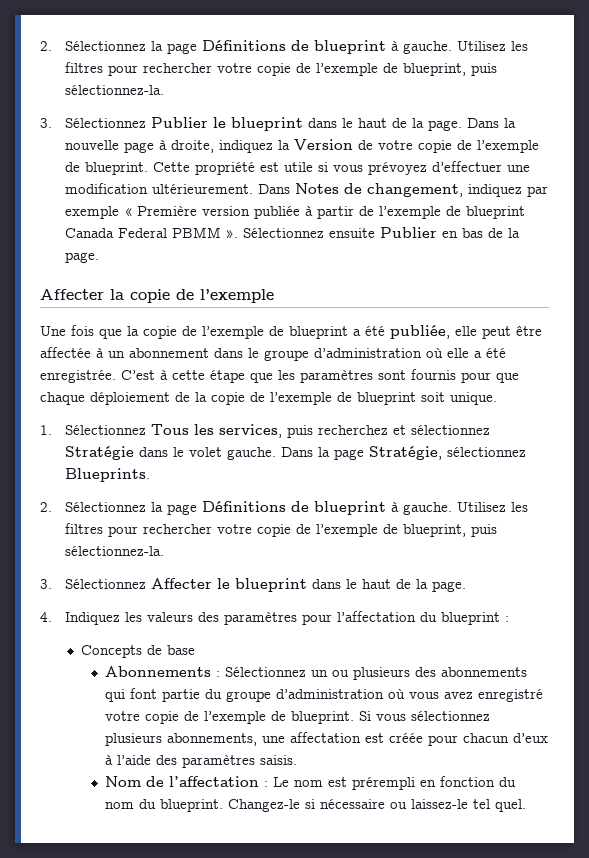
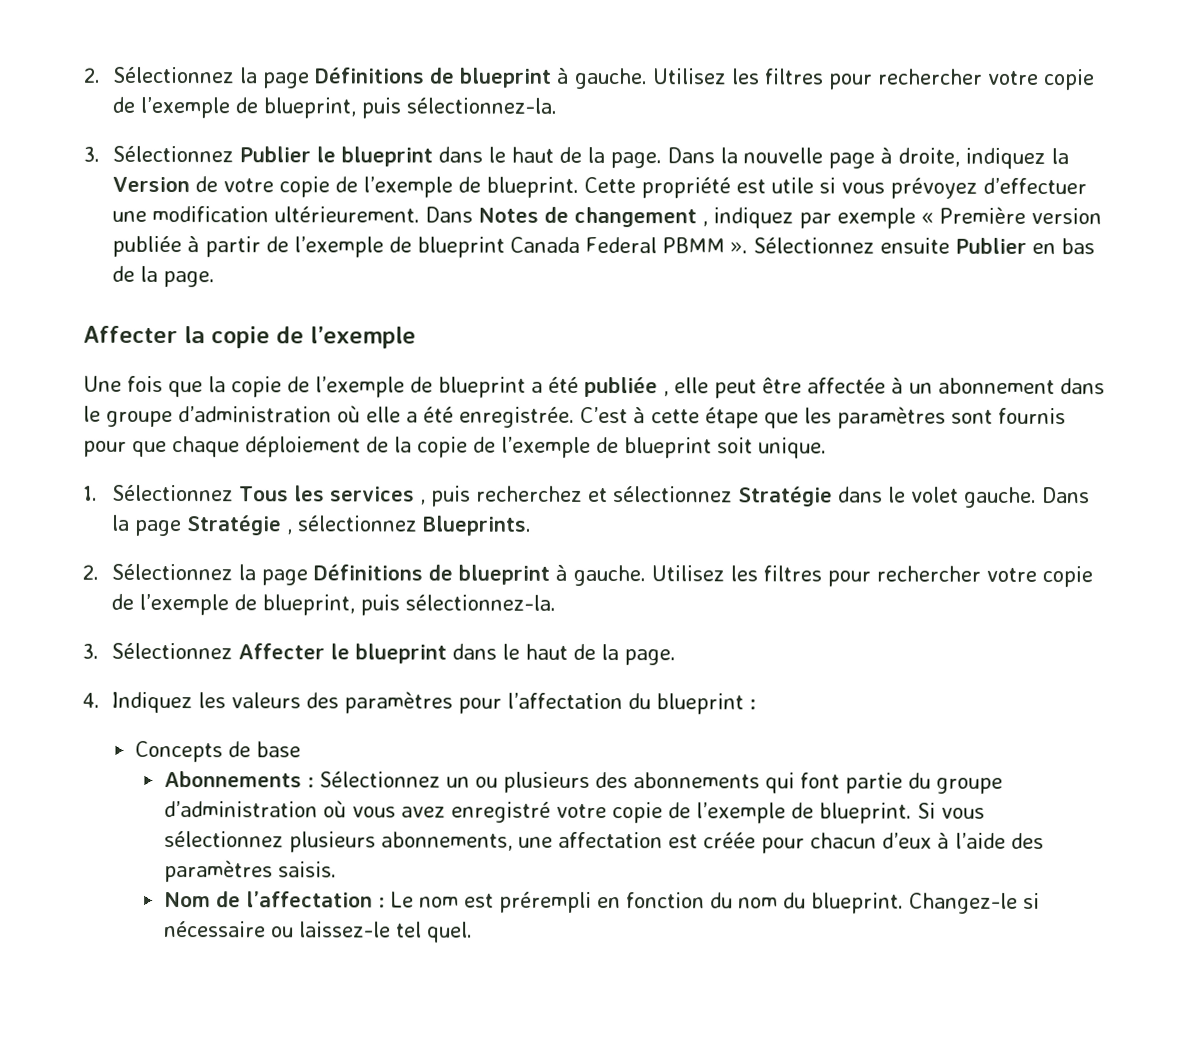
[366,183,463,197] changement, -> [573,206,708,228] changement ,
[390,325,450,339] publiée, -> [584,376,669,398] publiée ,
[218,424,282,438] services, -> [329,486,426,505] services ,
[368,446,442,460] Stratégie, -> [185,515,292,536] Stratégie ,

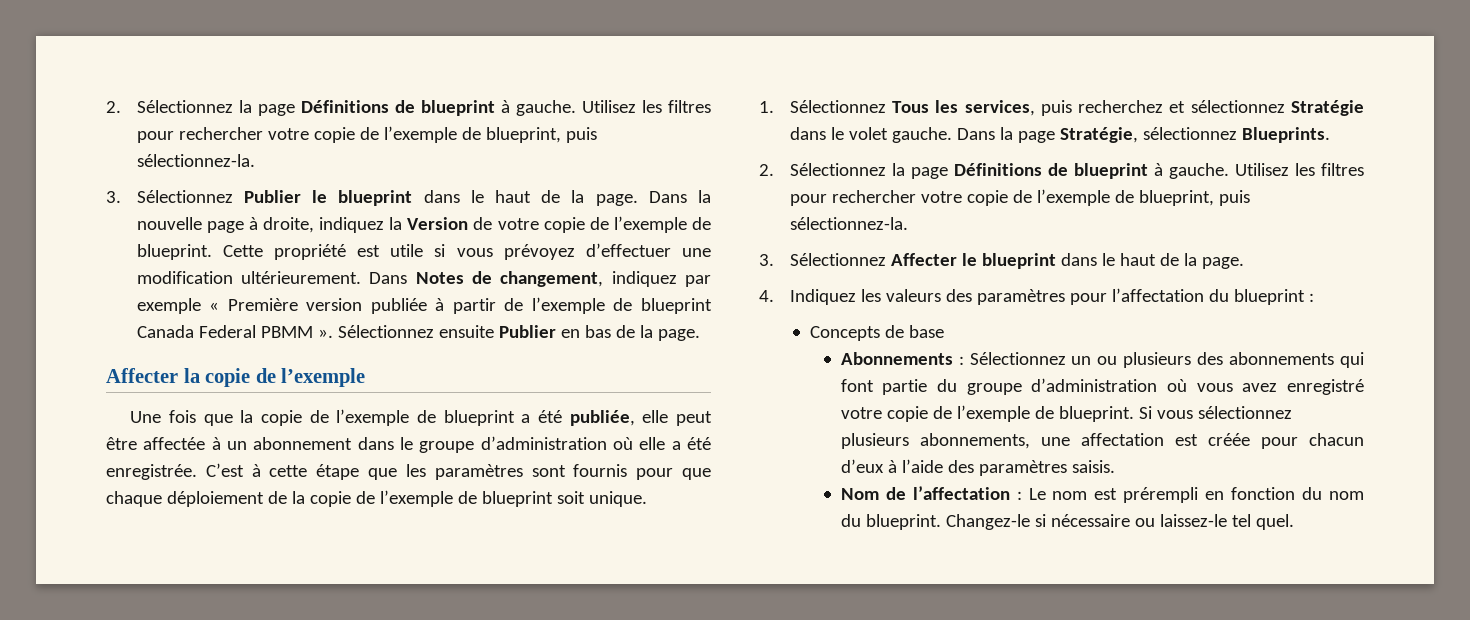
[573,206,708,228] changement , -> [500,271,604,287] changement,
[584,376,669,398] publiée , -> [569,410,635,426] publiée,
[329,486,426,505] services , -> [964,100,1035,116] services,
[185,515,292,536] Stratégie , -> [1059,127,1138,143] Stratégie,

